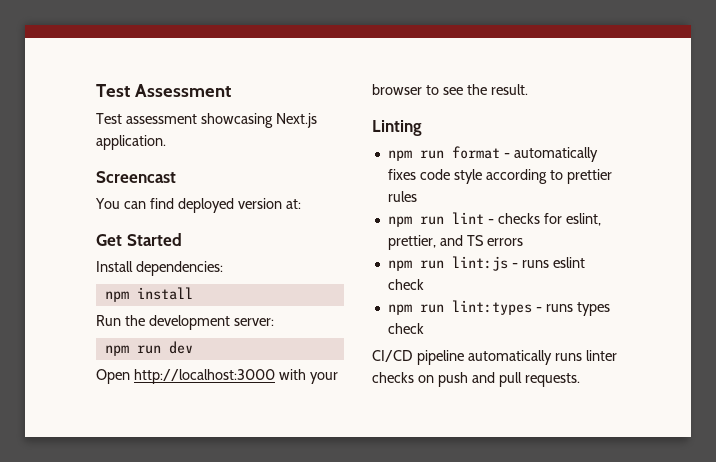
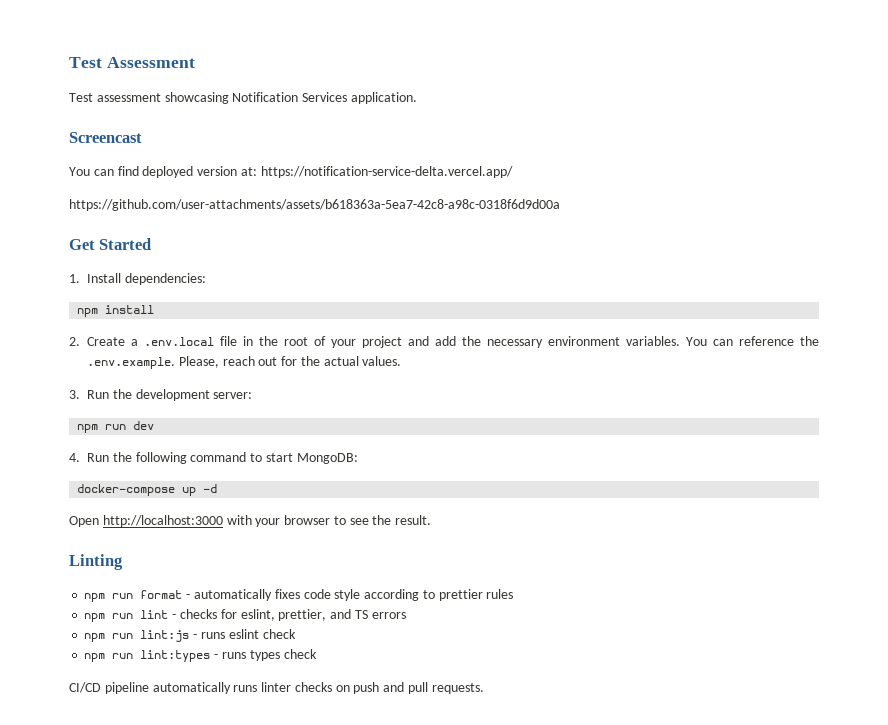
[275,113,317,128] Next.js -> [232,92,348,102] Notification Services
(301, 204) none -> [260,166,513,178] [69,199,560,211] https://notification-service-delta.vercel.app/ // https://github.com/user-attachments/assets/b618363a-5ea7-42c8-a98c-0318f6d9d00a
(182, 239) none -> [69,274,80,283] 1.
(193, 293) none -> [69,336,819,348] [87,356,402,369] [69,390,80,399] 2. Create a .env.local file in the root of your project and add the necessary environment variables. You can reference the .env.example. Please, reach out for the actual values. // 3.
(193, 347) none -> [69,452,358,464] [77,484,218,496] // 4. Run the following command to start MongoDB: // docker-compose up -d

